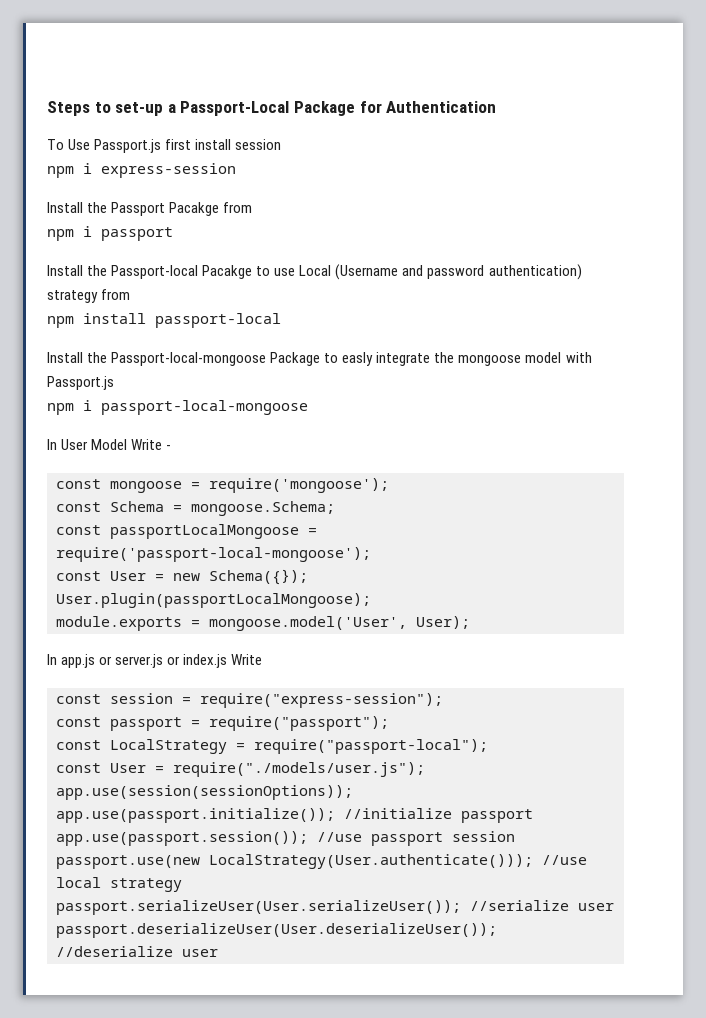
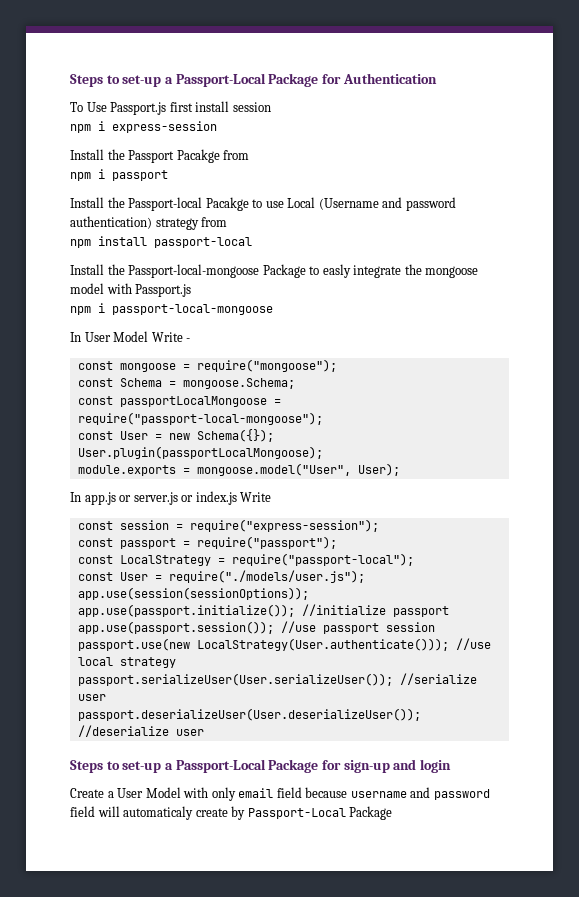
[209,478,389,493] require('mongoose'); -> [196,359,337,372] require("mongoose");
[56,547,371,562] require('passport-local-mongoose'); -> [77,412,323,425] require("passport-local-mongoose");
[209,616,407,631] mongoose.model('User', -> [196,463,351,476] mongoose.model("User",
(218, 953) none -> [70,759,451,773] [70,787,490,801] [70,806,393,820] // Steps to set-up a Passport-Local Package for sign-up and login // Create a User Model with only email field because username and password field will automaticaly create by Passport-Local Package

